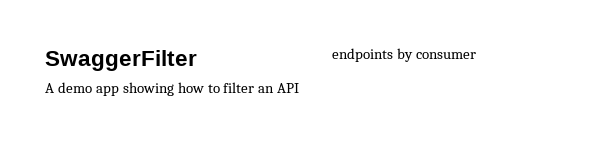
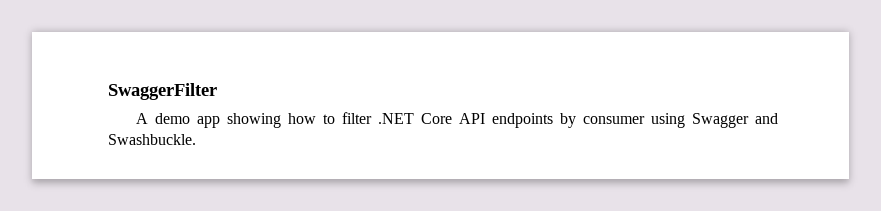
[258,86,275,93] an -> [378,113,453,124] .NET Core
(476, 55) none -> [651,113,778,128] [108,134,196,145] using Swagger and Swashbuckle.

